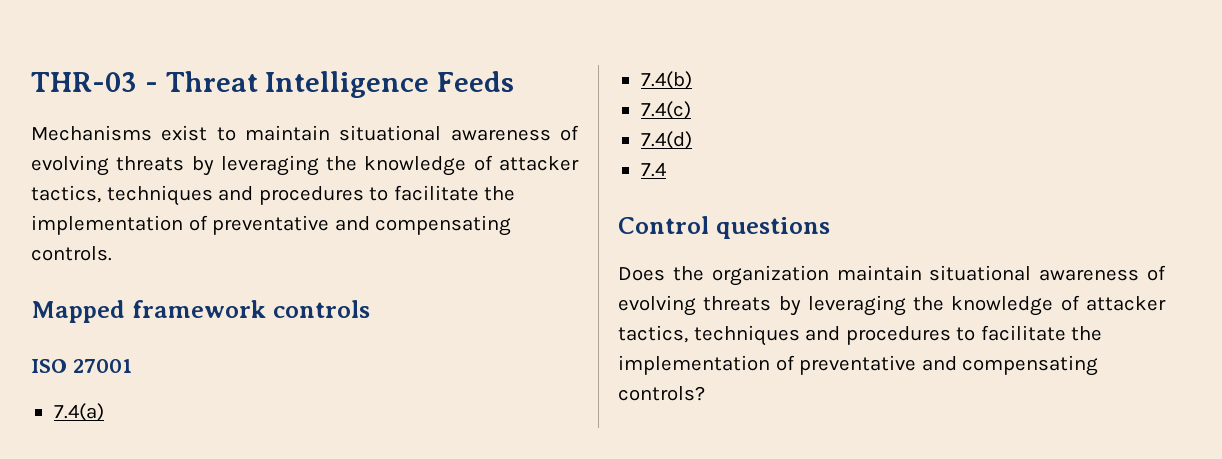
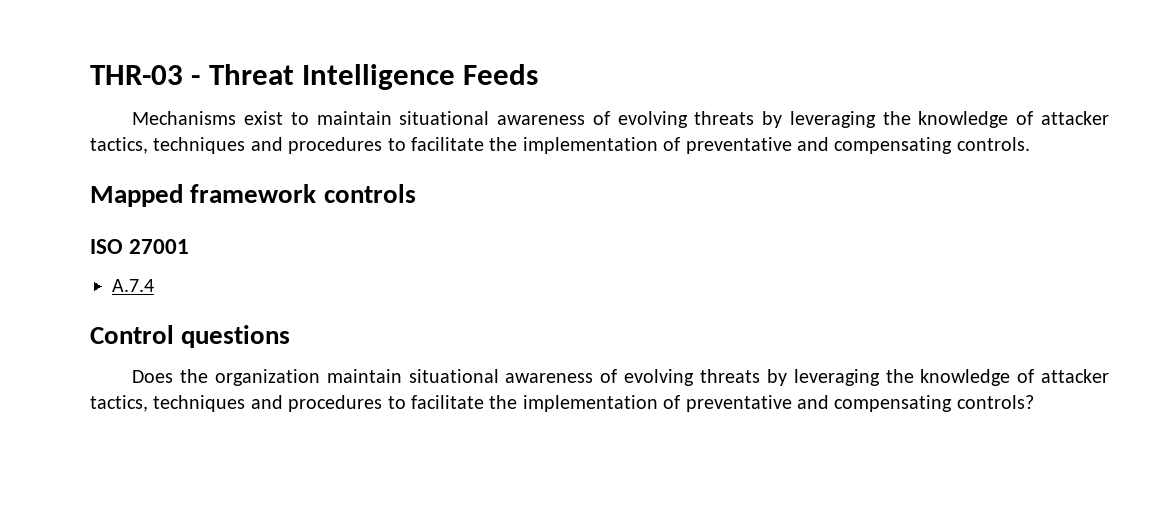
[53,403,104,421] [640,71,692,89] [640,101,691,119] [640,131,692,149] [640,162,666,177] 7.4(a) // 7.4(b) // 7.4(c) // 7.4(d) // 7.4 -> [112,279,154,292] A.7.4

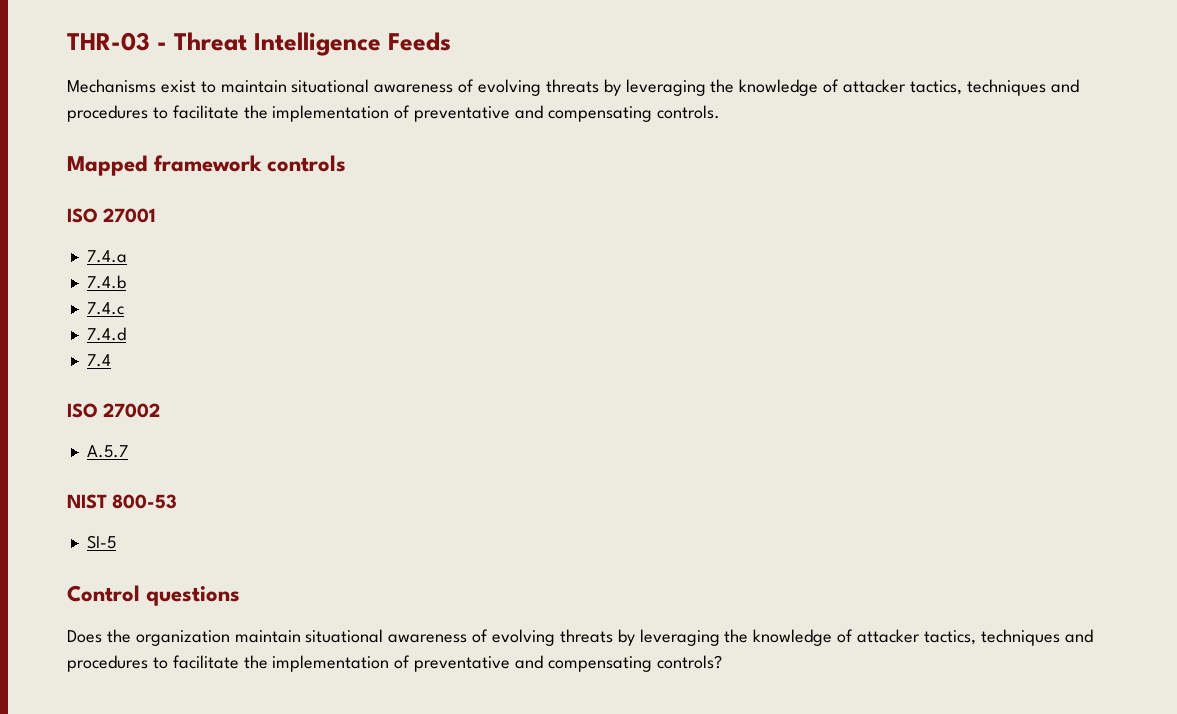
[112,279,154,292] A.7.4 -> [86,250,127,263] [86,275,126,289] [86,302,124,315] [86,327,126,341] [86,354,111,367] [67,403,161,418] [86,445,128,458] [67,494,178,509] [86,535,116,549] 7.4.a // 7.4.b // 7.4.c // 7.4.d // 7.4 // ISO 27002 // A.5.7 // NIST 800-53 // SI-5

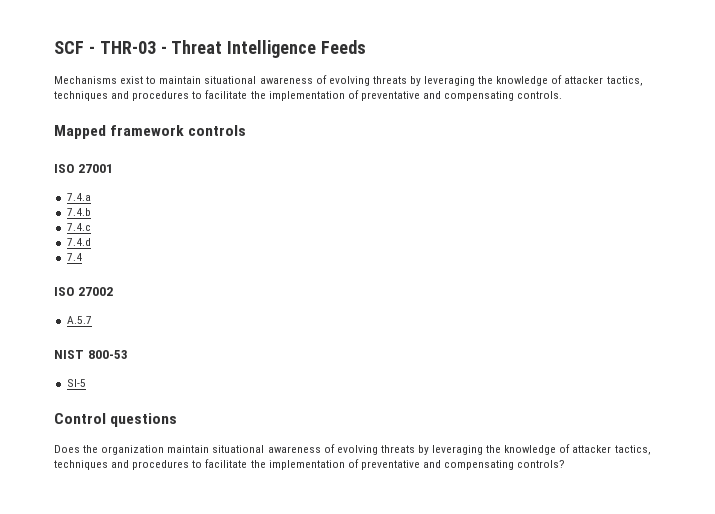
(67, 41) none -> [54,41,95,54] SCF -

